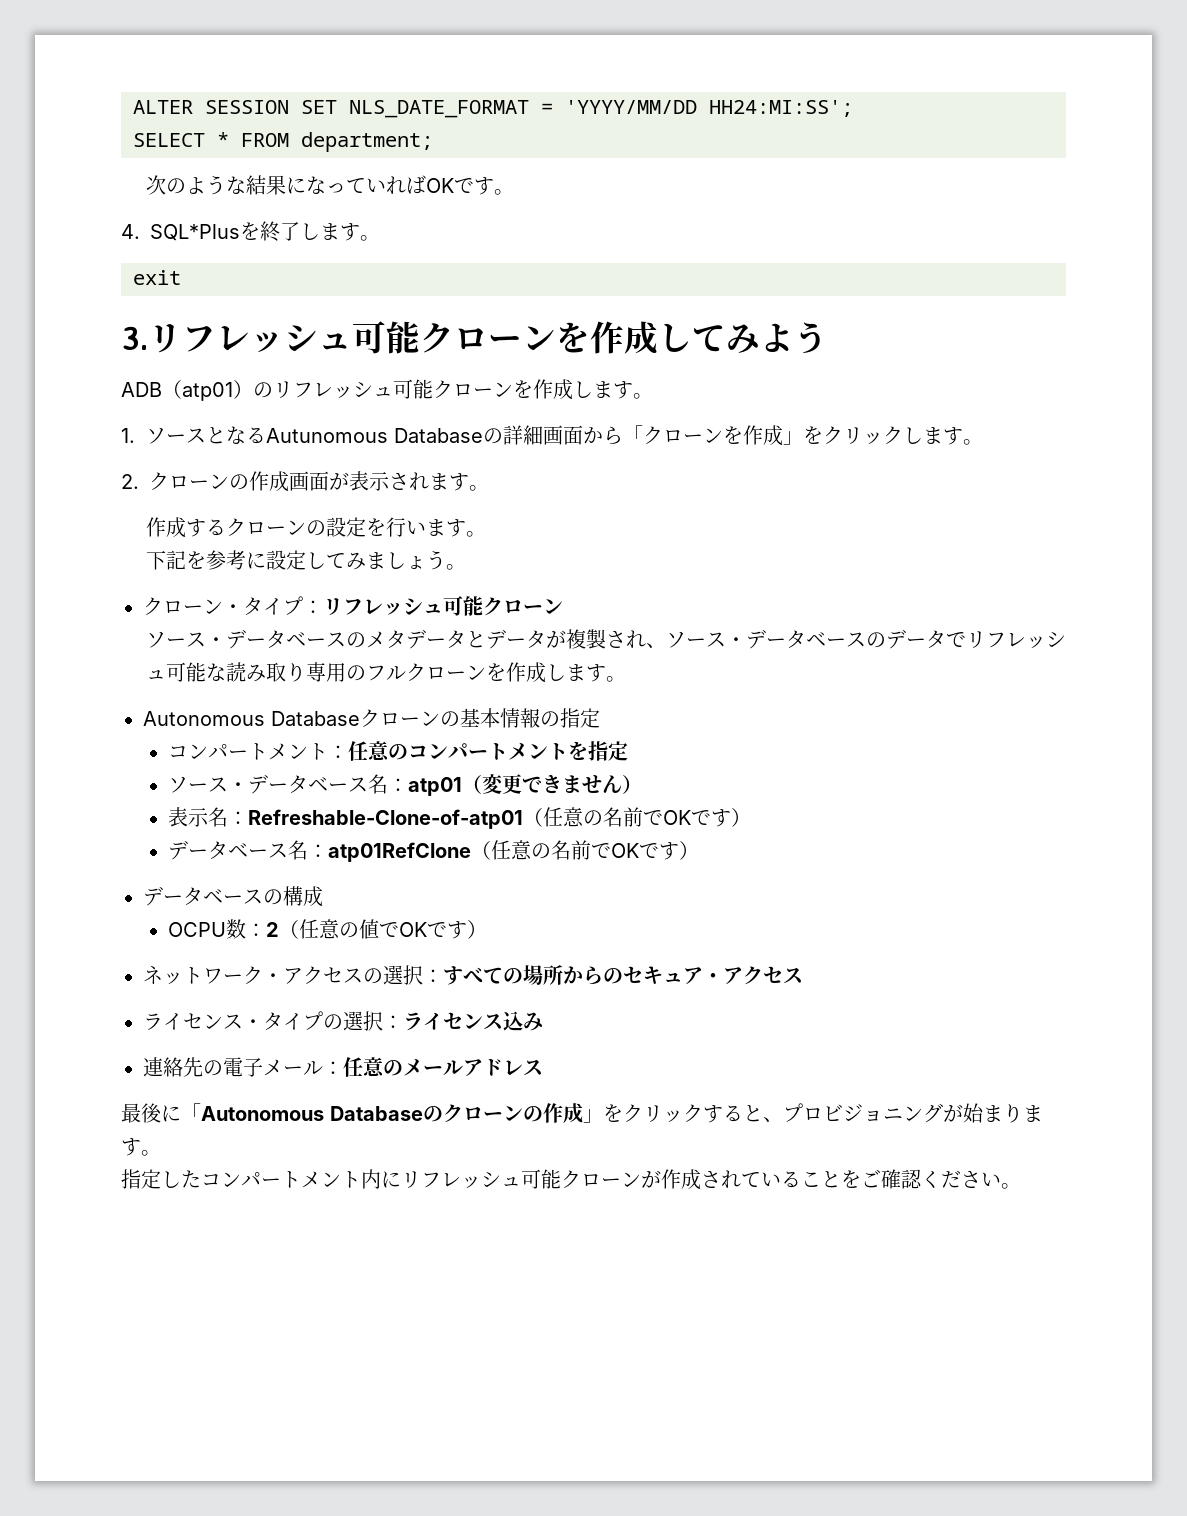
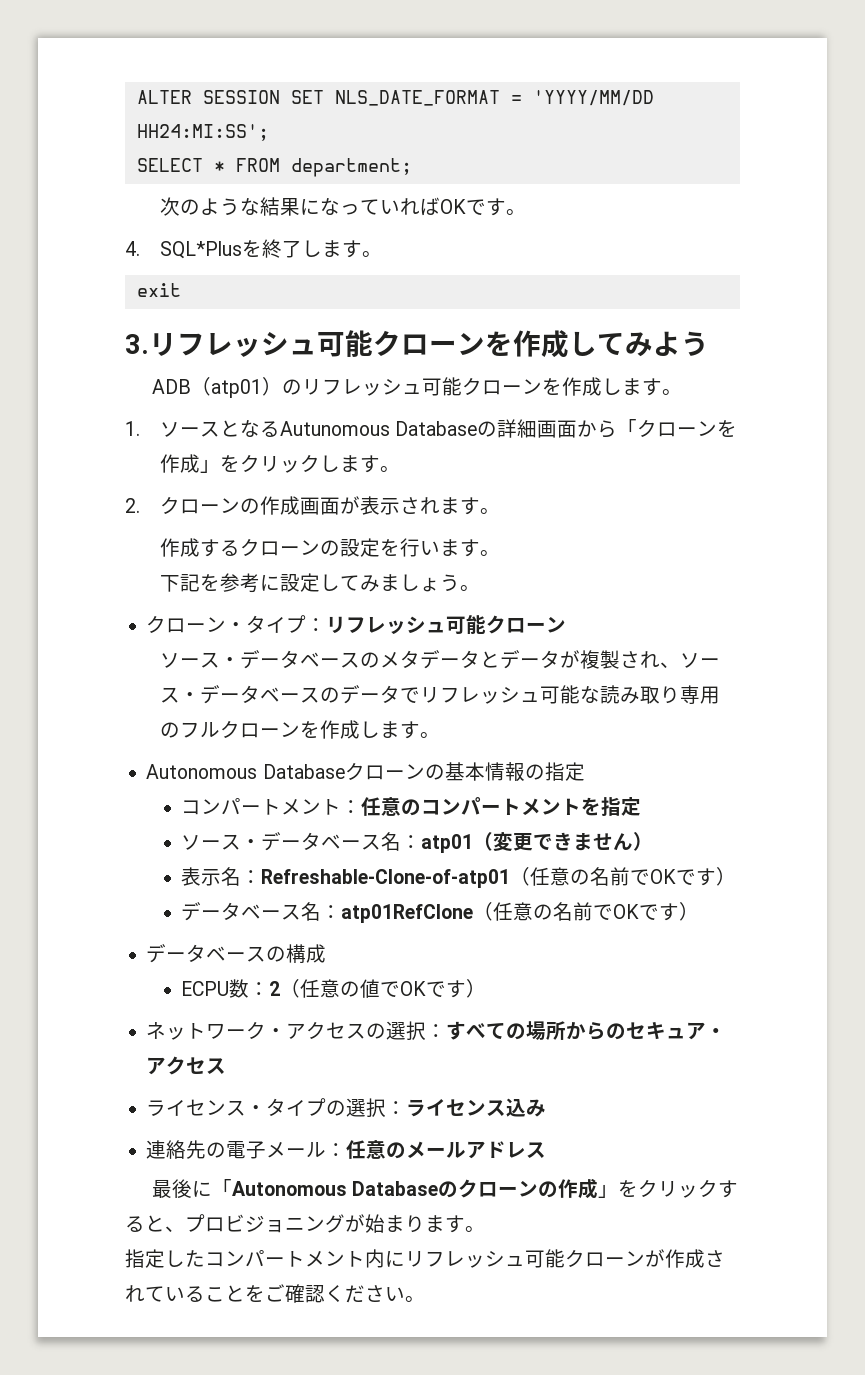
[167,922,226,937] OCPU -> [181,981,230,996] ECPU

